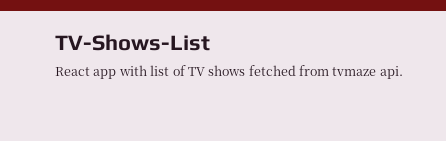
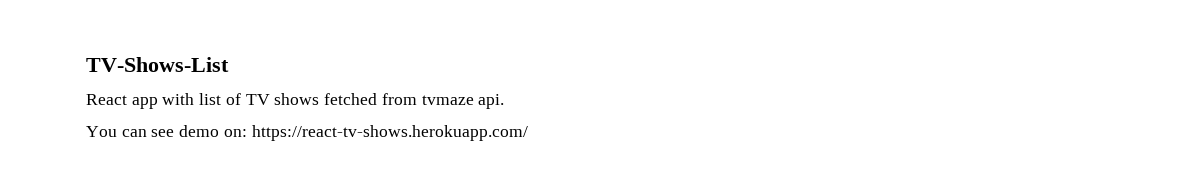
(403, 72) none -> [86,125,528,141] // You can see demo on: https://react-tv-shows.herokuapp.com/

